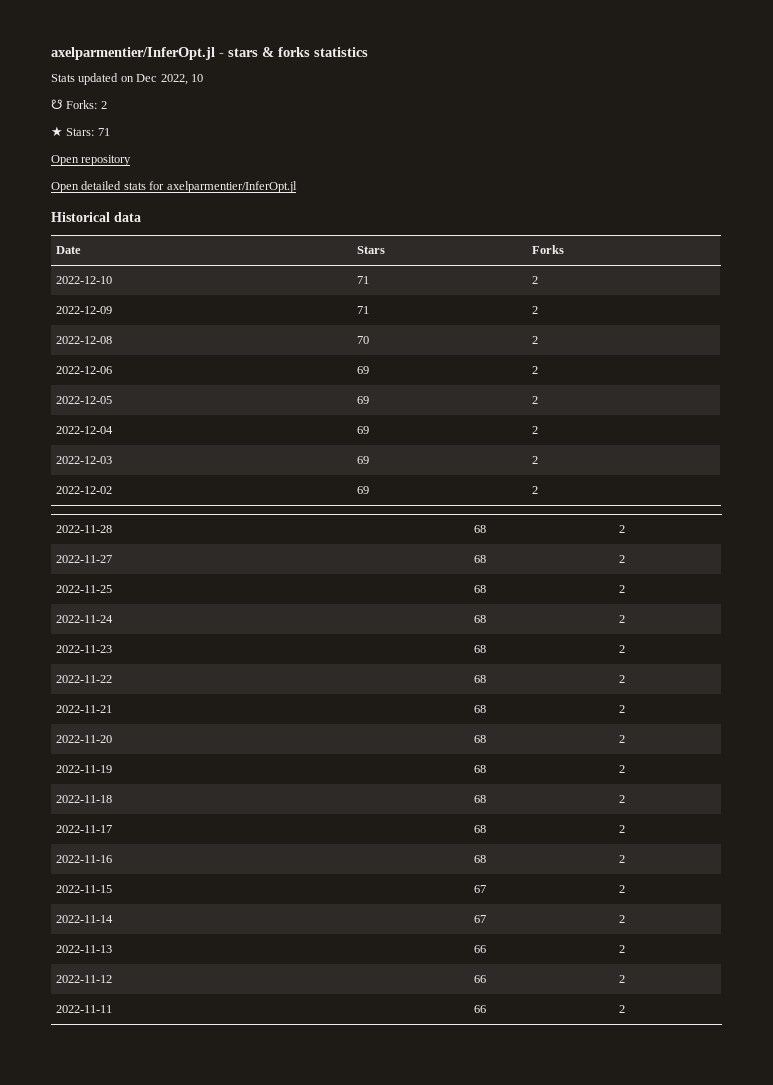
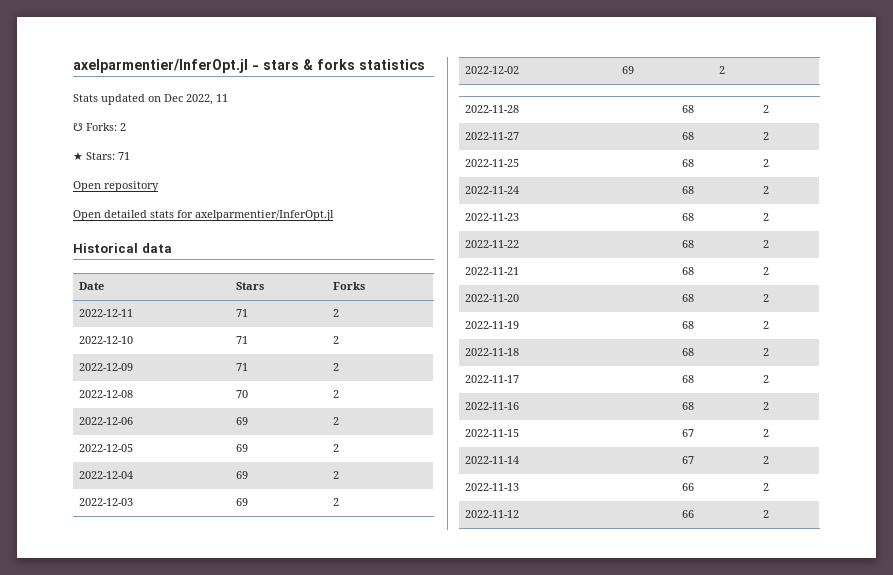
[190,74,203,82] 10 -> [216,94,228,102] 11
(565, 249) none -> [78,309,133,317] [235,309,248,317] [332,309,339,317] // 2022-12-11 | 71 | 2
[56,1005,113,1013] [474,1005,487,1013] [619,1005,626,1013] // 2022-11-11 | 66 | 2 -> (769, 514) none

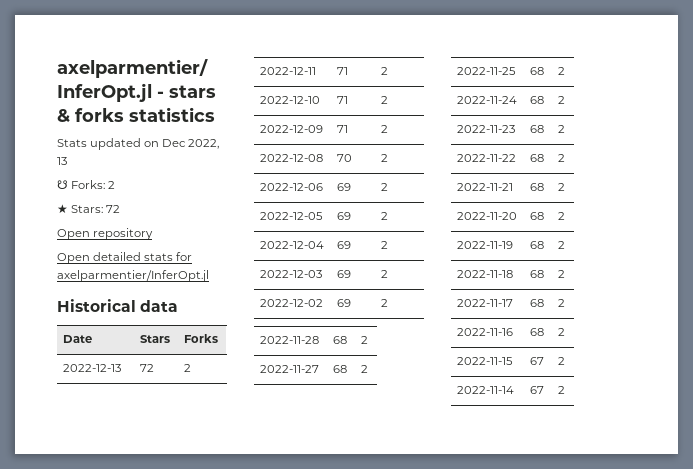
[216,94,228,102] 11 -> [57,157,67,165] 13
[118,152,130,160] 71 -> [106,205,121,213] 72
(365, 286) none -> [63,364,122,372] [140,364,155,372] [184,364,192,372] // 2022-12-13 | 72 | 2
[464,483,519,491] [681,483,694,491] [762,483,769,491] [464,510,519,518] [681,510,694,518] [762,510,769,518] // 2022-11-13 | 66 | 2 // 2022-11-12 | 66 | 2 -> (566, 390) none

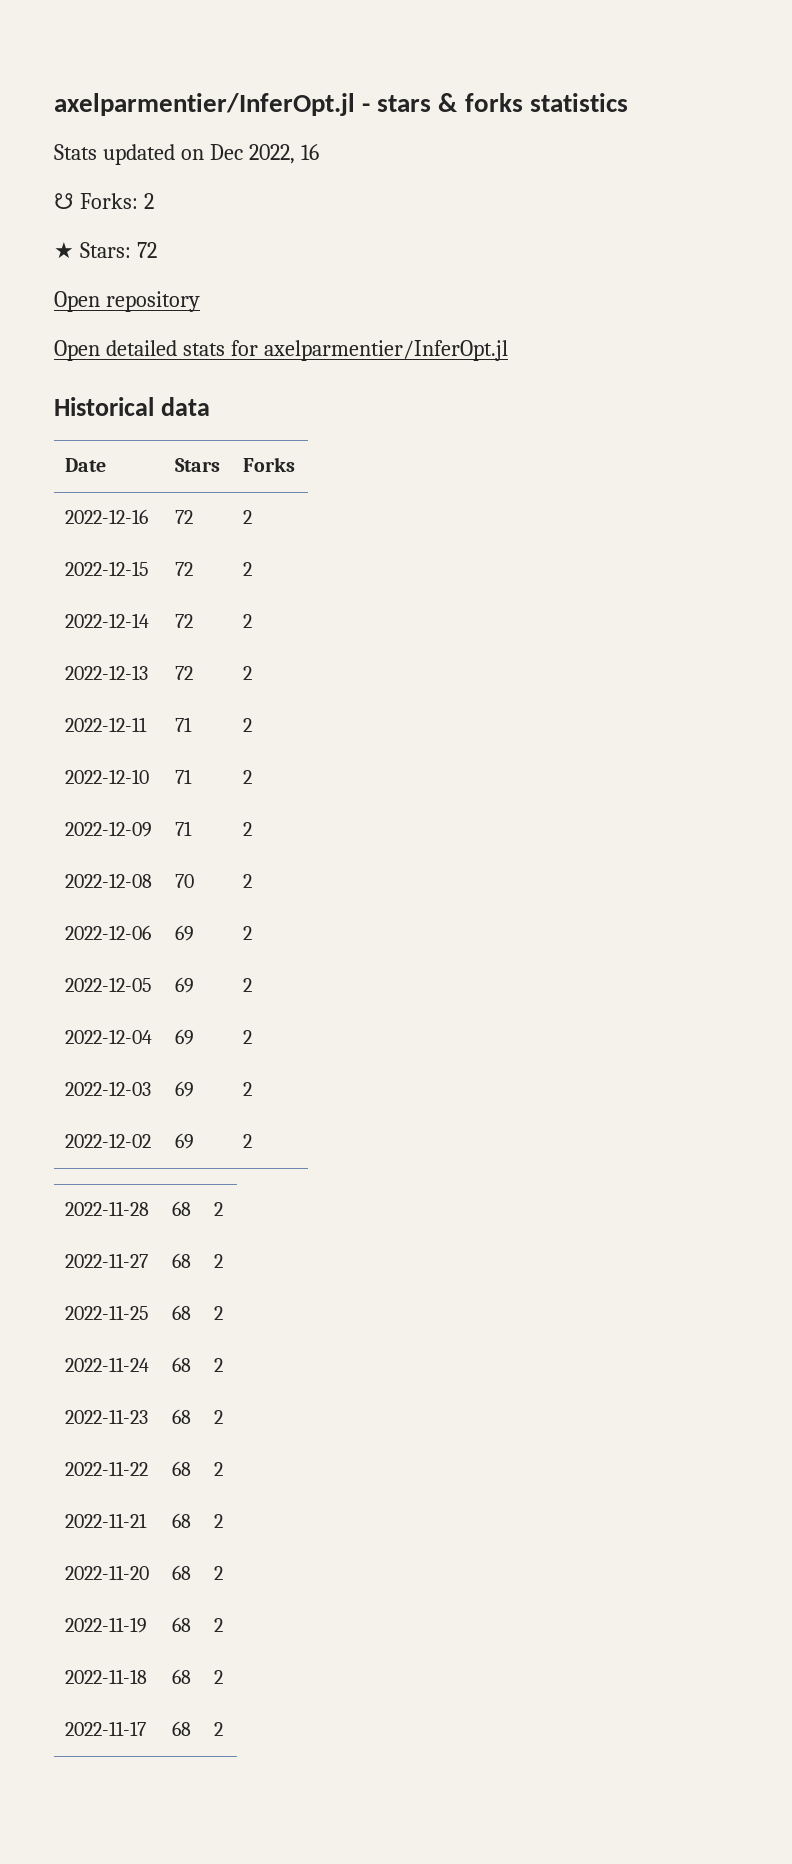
[57,157,67,165] 13 -> [300,144,319,160] 16
(219, 338) none -> [65,509,149,524] [175,510,194,524] [243,510,253,524] [65,561,150,576] [175,562,194,576] [243,562,253,576] [65,613,150,628] [175,614,194,628] [243,614,253,628] // 2022-12-16 | 72 | 2 // 2022-12-15 | 72 | 2 // 2022-12-14 | 72 | 2
[457,328,514,336] [530,328,545,336] [558,328,566,336] [457,357,514,365] [530,357,545,365] [558,357,566,365] [457,386,515,394] [530,386,545,394] [558,386,566,394] // 2022-11-16 | 68 | 2 // 2022-11-15 | 67 | 2 // 2022-11-14 | 67 | 2 -> (224, 1729) none

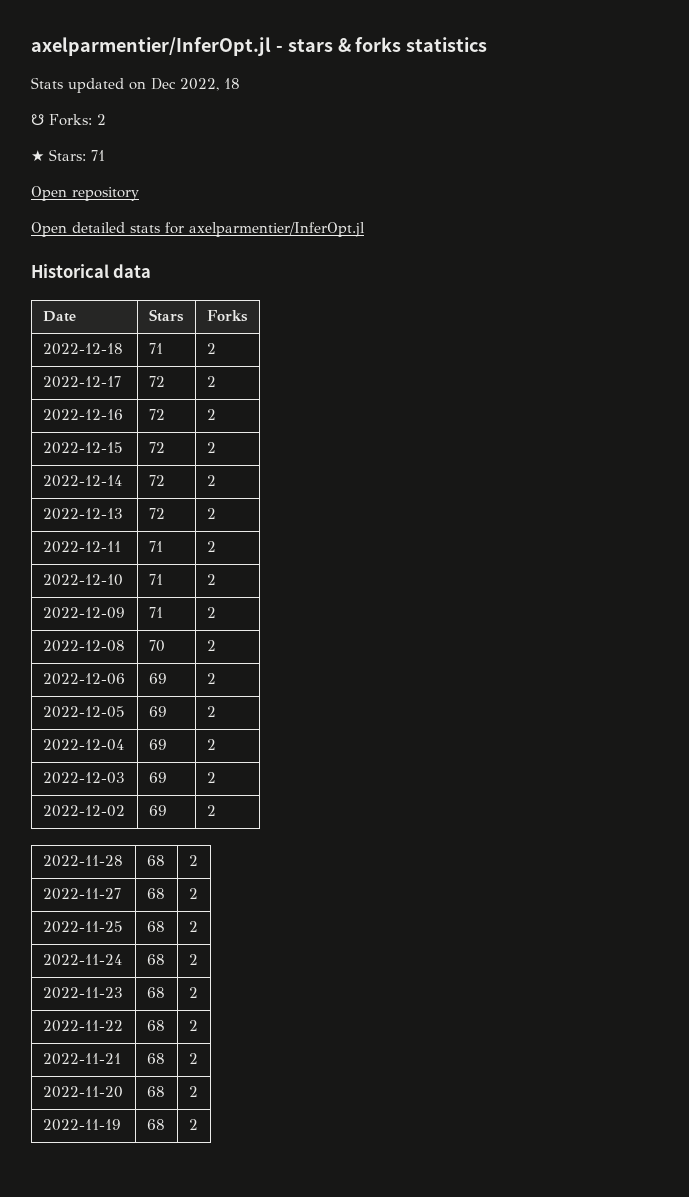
[300,144,319,160] 16 -> [224,78,240,89] 18
[136,242,157,258] 72 -> [91,150,105,161] 71
(296, 464) none -> [42,343,123,355] [148,343,163,354] [206,343,216,354] [42,376,121,388] [148,376,165,387] [206,376,216,387] // 2022-12-18 | 71 | 2 // 2022-12-17 | 72 | 2
[65,1669,148,1684] [172,1669,192,1684] [214,1670,224,1684] [65,1721,147,1736] [172,1721,192,1736] [214,1722,224,1736] // 2022-11-18 | 68 | 2 // 2022-11-17 | 68 | 2 -> (198, 1124) none

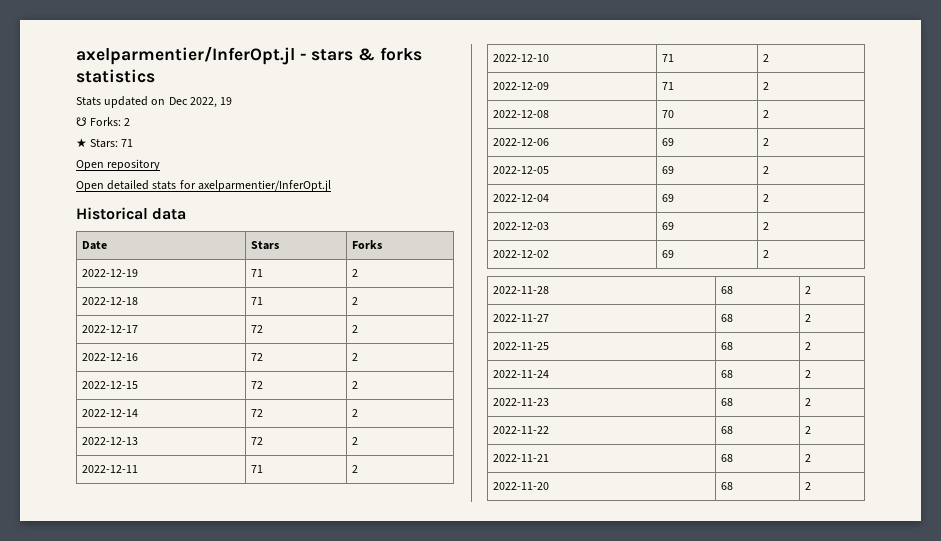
[224,78,240,89] 18 -> [220,97,233,105] 19
(248, 316) none -> [82,269,139,277] [251,269,264,277] [352,269,359,277] // 2022-12-19 | 71 | 2
[42,1119,121,1131] [146,1119,165,1130] [188,1119,198,1130] // 2022-11-19 | 68 | 2 -> (812, 486) none

